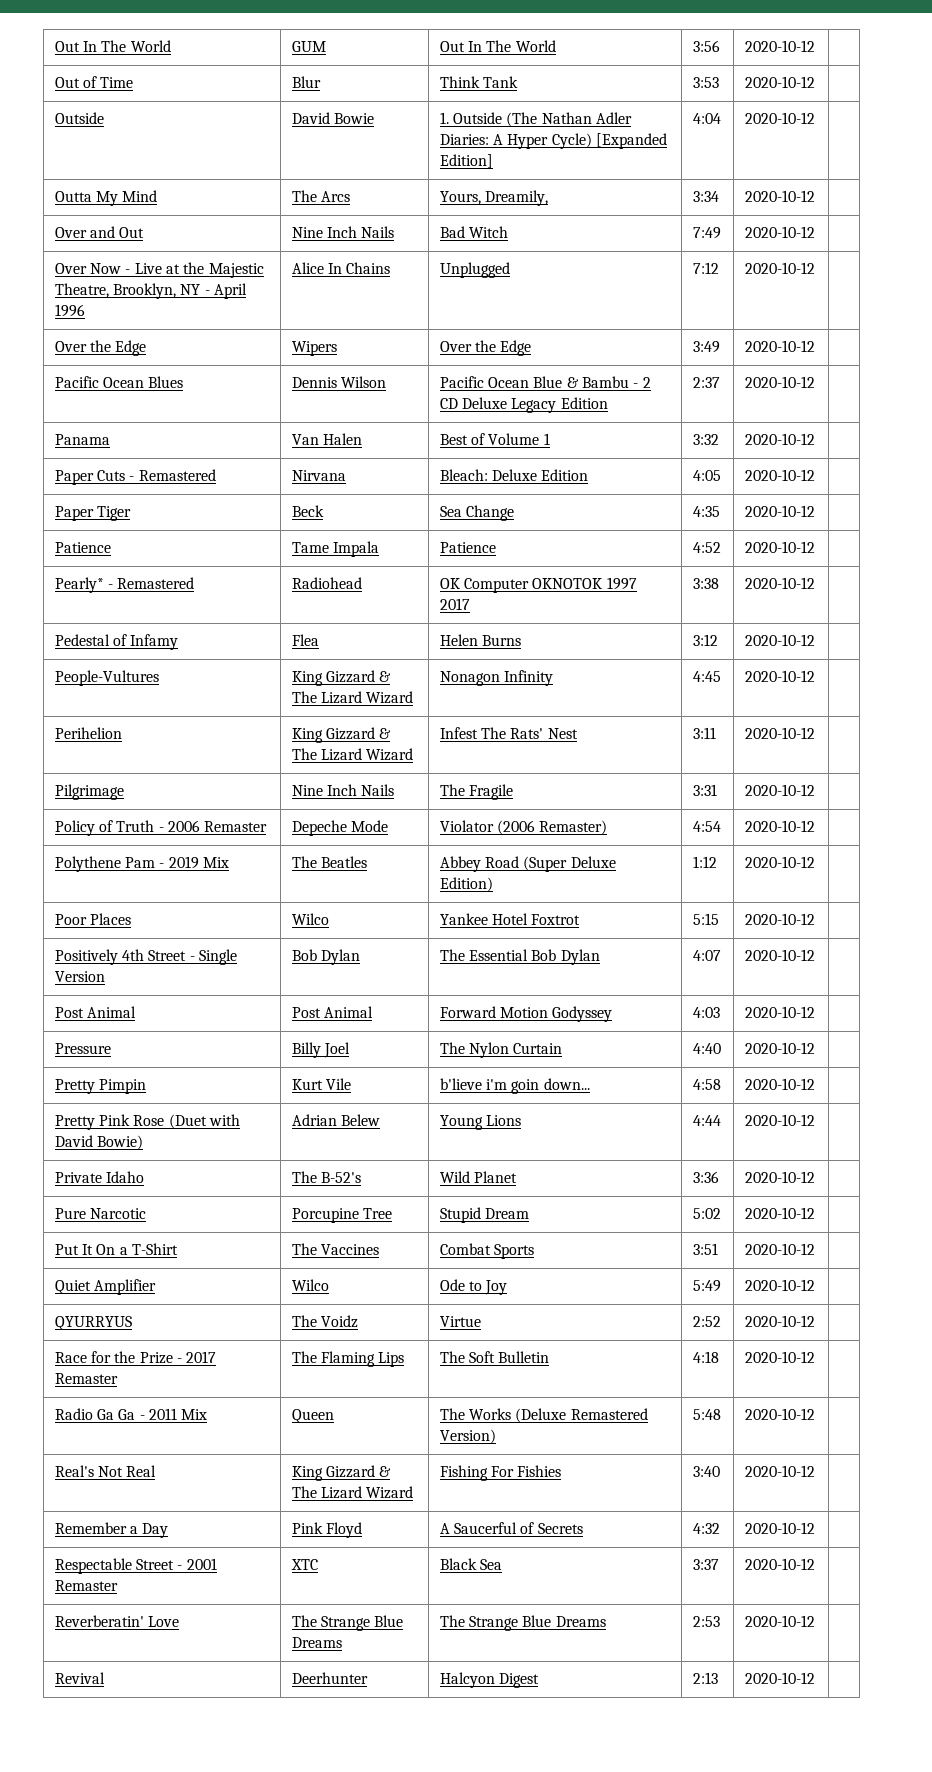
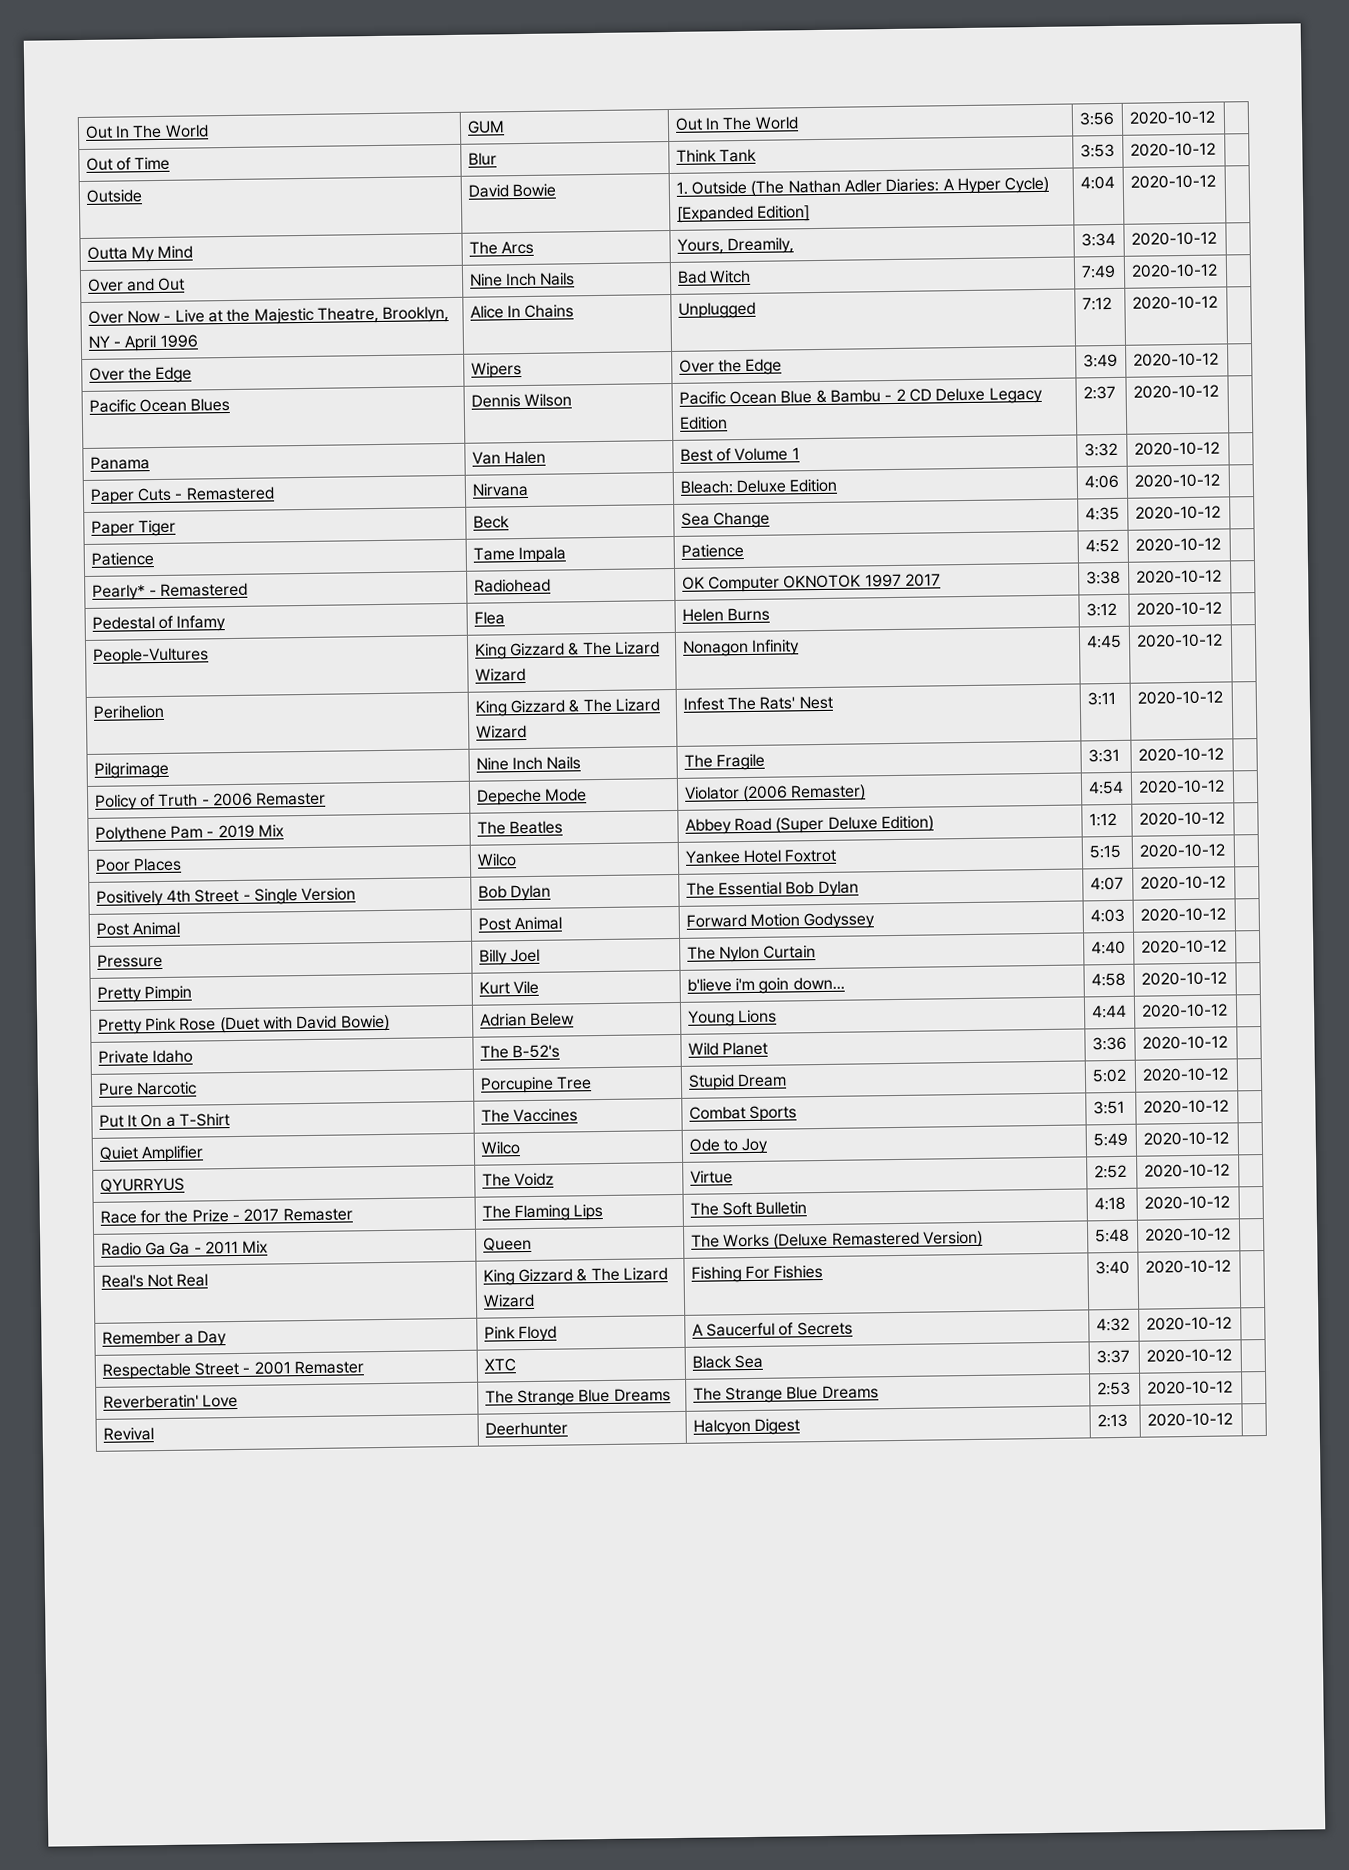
[692,470,721,481] 4:05 -> [1083,474,1119,489] 4:06

